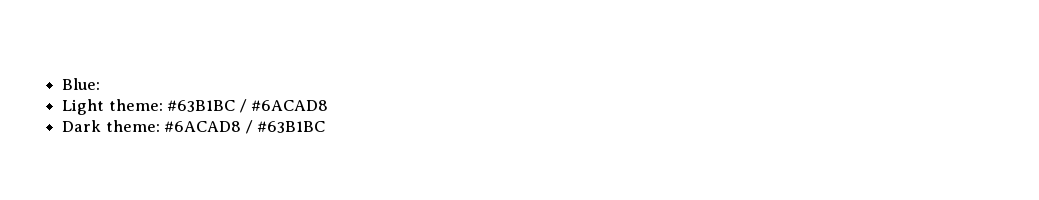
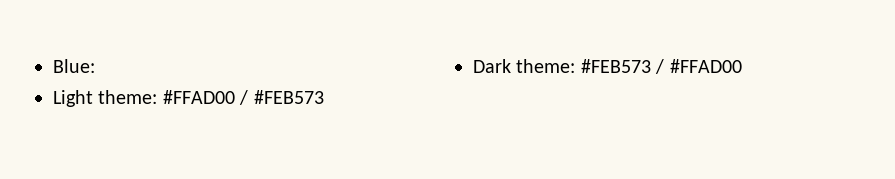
[167,99,328,113] #63B1BC / #6ACAD8 -> [162,90,324,105] #FFAD00 / #FEB573
[164,120,325,134] #6ACAD8 / #63B1BC -> [580,59,742,74] #FEB573 / #FFAD00

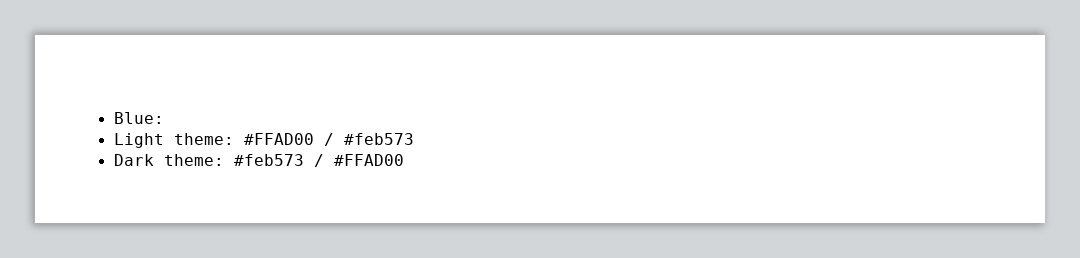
[253,90,324,104] #FEB573 -> [343,133,414,145] #feb573
[580,59,651,73] #FEB573 -> [233,154,304,166] #feb573

